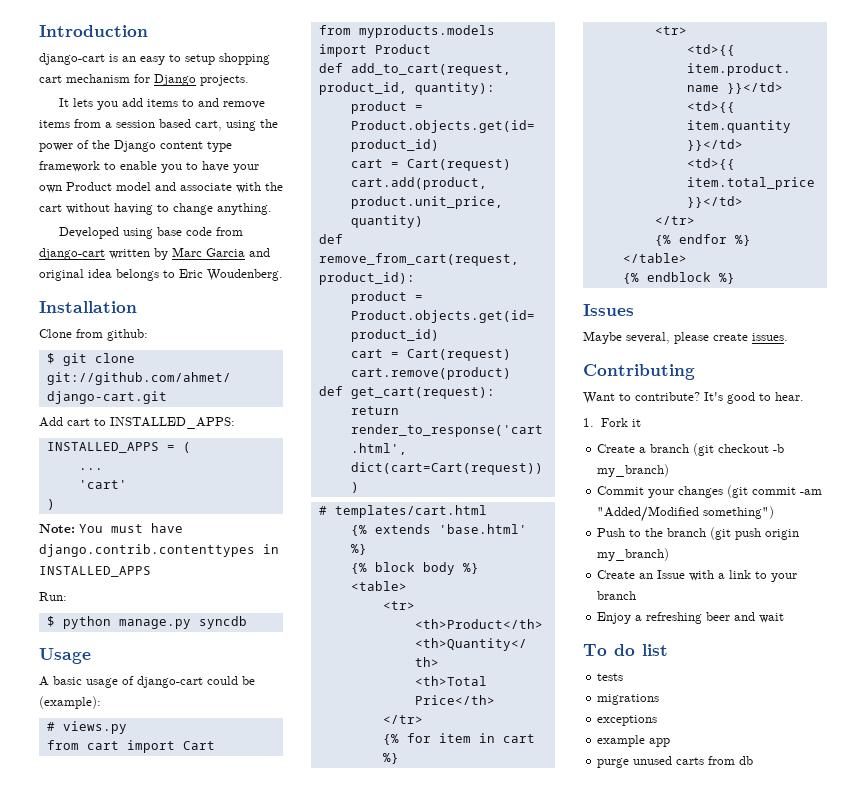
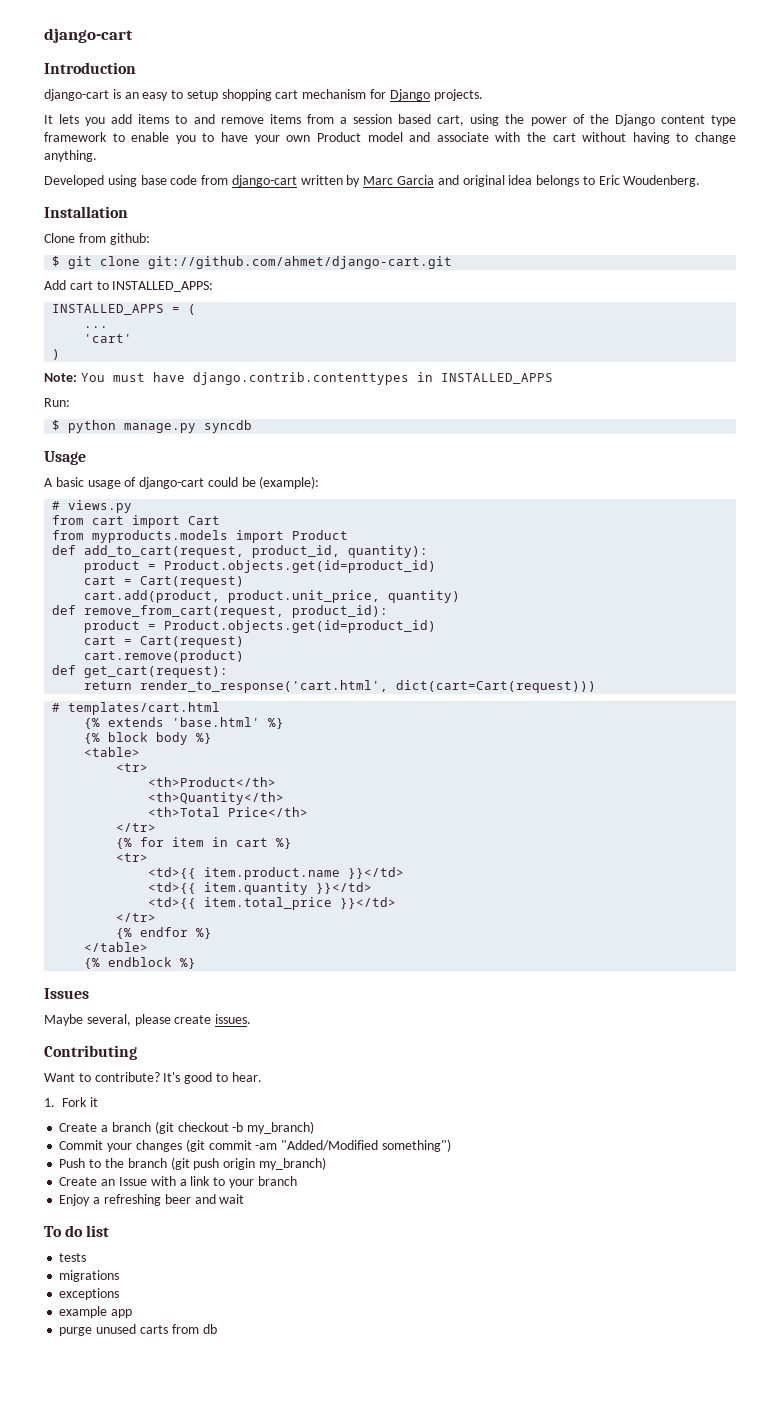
(39, 31) none -> [44,28,133,43] django-cart //

